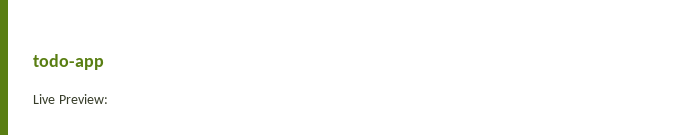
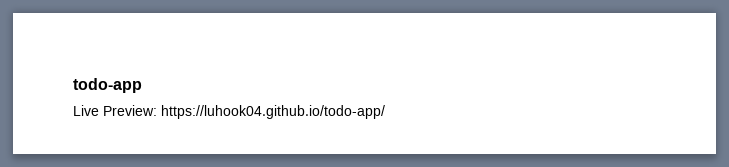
(108, 99) none -> [161,105,385,119] https://luhook04.github.io/todo-app/

